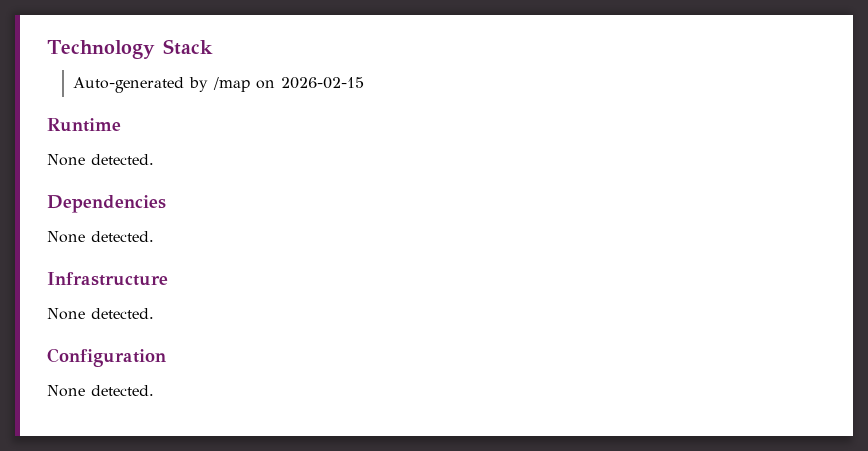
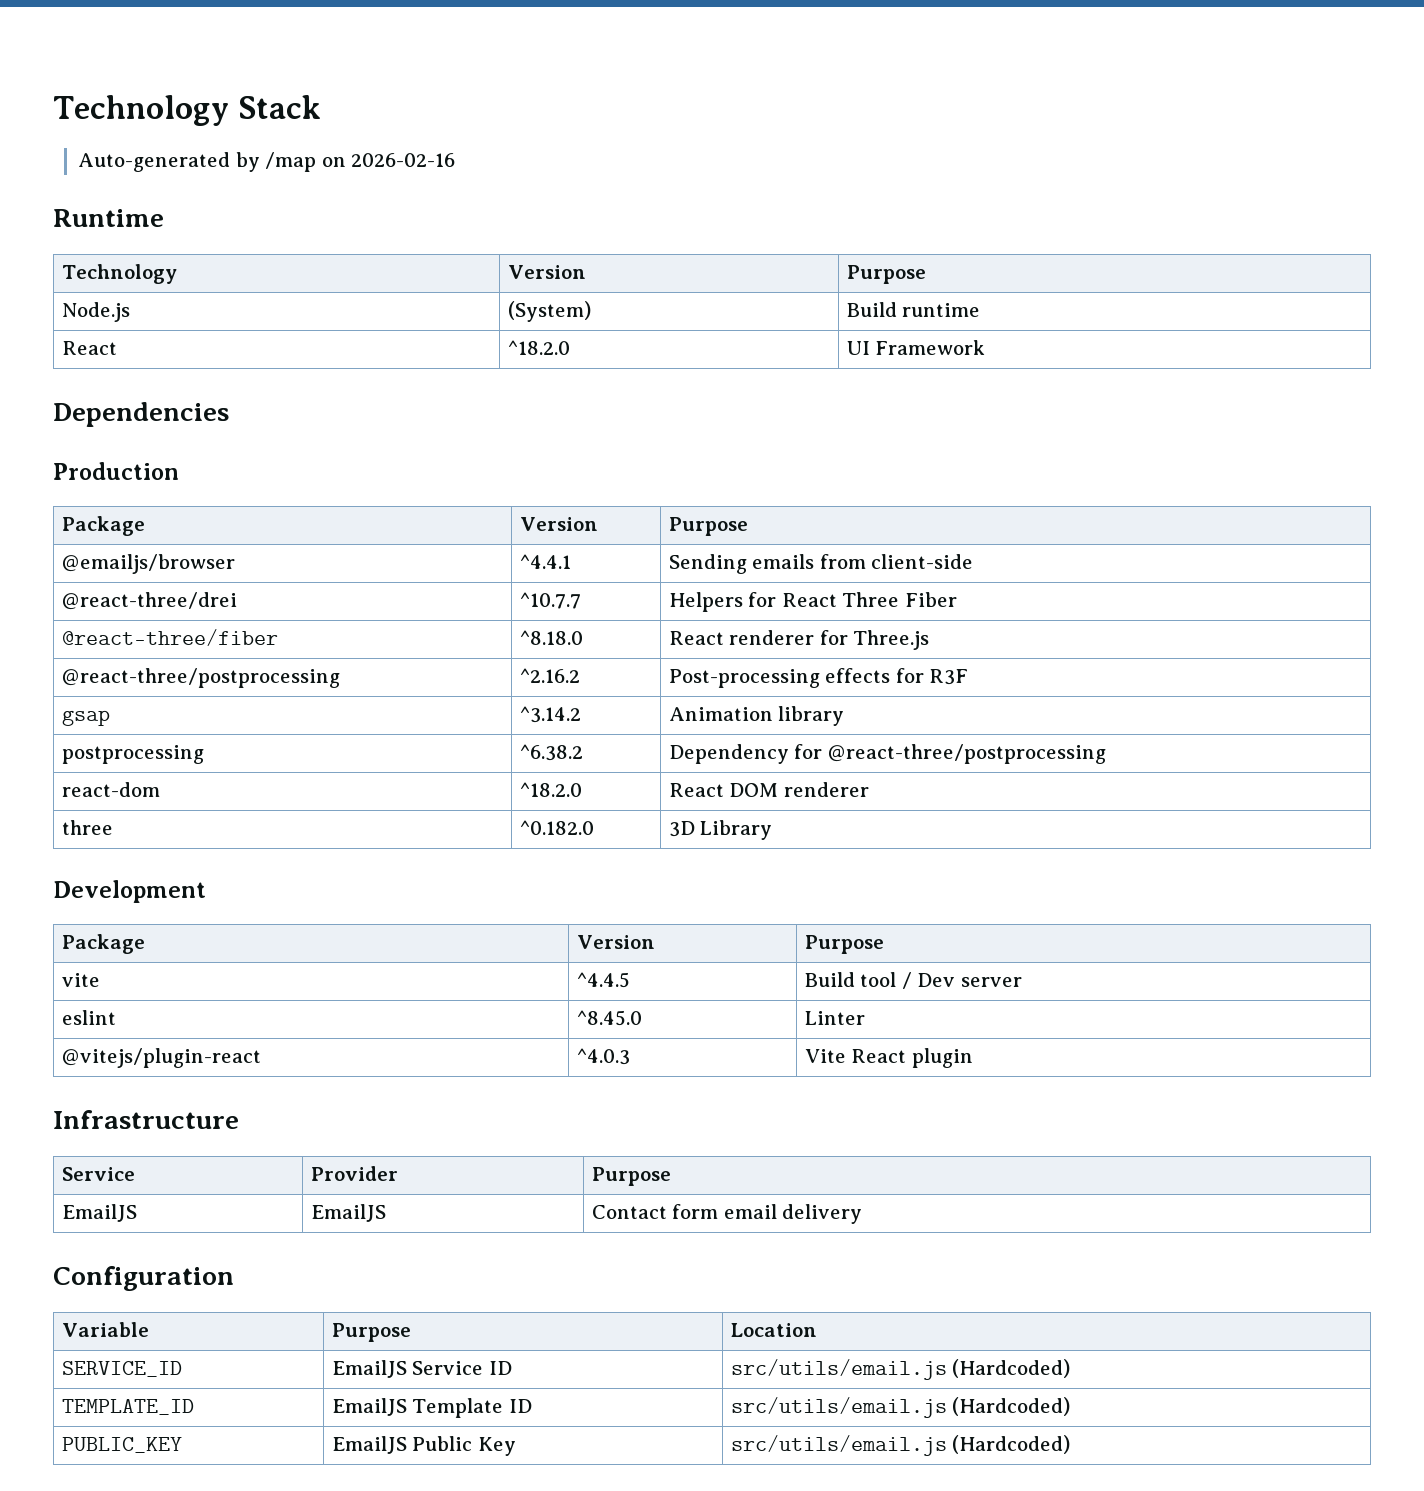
[280,77,364,89] 2026-02-15 -> [351,153,456,167] 2026-02-16
[47,154,154,166] [47,195,166,213] [47,231,154,243] [47,272,168,286] [47,308,154,320] [47,348,166,367] [47,385,154,397] // None detected. // Dependencies // None detected. // Infrastructure // None detected. // Configuration // None detected. -> [61,264,177,284] [507,265,586,279] [846,265,926,284] [61,302,130,322] [507,301,591,322] [846,302,981,317] [61,341,117,355] [507,340,570,355] [846,340,986,355] [53,402,229,427] [53,462,179,480] [61,516,145,536] [519,517,598,531] [668,517,748,536] [61,554,235,574] [519,554,571,569] [668,554,974,574] [61,592,237,610] [519,592,581,609] [668,592,957,612] [61,629,278,646] [519,630,583,645] [668,630,930,650] [61,668,340,688] [519,668,580,683] [668,668,969,688] [61,710,110,726] [519,706,581,723] [668,706,845,726] [61,745,204,764] [519,744,583,761] [668,744,1106,764] [61,782,160,797] [519,782,582,797] [668,782,869,797] [61,820,113,835] [519,820,594,835] [668,820,773,840] [53,880,206,903] [61,934,145,954] [576,935,655,949] [804,935,884,954] [61,973,100,987] [576,972,630,988] [804,972,1022,989] [61,1010,116,1025] [576,1010,642,1026] [804,1011,865,1025] [61,1048,261,1068] [576,1048,630,1065] [804,1048,973,1068] [53,1110,239,1129] [61,1167,135,1181] [310,1166,398,1181] [591,1167,671,1186] [61,1204,137,1222] [310,1204,386,1222] [591,1204,863,1224] [53,1266,234,1291] [61,1322,149,1337] [331,1323,411,1342] [730,1323,817,1337] [61,1361,182,1377] [331,1360,512,1378] [730,1359,1071,1380] [61,1399,194,1415] [331,1398,532,1418] [730,1397,1071,1418] [61,1437,182,1453] [331,1436,516,1456] [730,1435,1071,1456] // Technology | Version | Purpose // Node.js | (System) | Build runtime // React | ^18.2.0 | UI Framework // Dependencies // Production // Package | Version | Purpose // @emailjs/browser | ^4.4.1 | Sending emails from client-side // @react-three/drei | ^10.7.7 | Helpers for React Three Fiber // @react-three/fiber | ^8.18.0 | React renderer for Three.js // @react-three/postprocessing | ^2.16.2 | Post-processing effects for R3F // gsap | ^3.14.2 | Animation library // postprocessing | ^6.38.2 | Dependency for @react-three/postprocessing // react-dom | ^18.2.0 | React DOM renderer // three | ^0.182.0 | 3D Library // Development // Package | Version | Purpose // vite | ^4.4.5 | Build tool / Dev server // eslint | ^8.45.0 | Linter // @vitejs/plugin-react | ^4.0.3 | Vite React plugin // Infrastructure // Service | Provider | Purpose // EmailJS | EmailJS | Contact form email delivery // Configuration // Variable | Purpose | Location // SERVICE_ID | EmailJS Service ID | src/utils/email.js (Hardcoded) // TEMPLATE_ID | EmailJS Template ID | src/utils/email.js (Hardcoded) // PUBLIC_KEY | EmailJS Public Key | src/utils/email.js (Hardcoded)

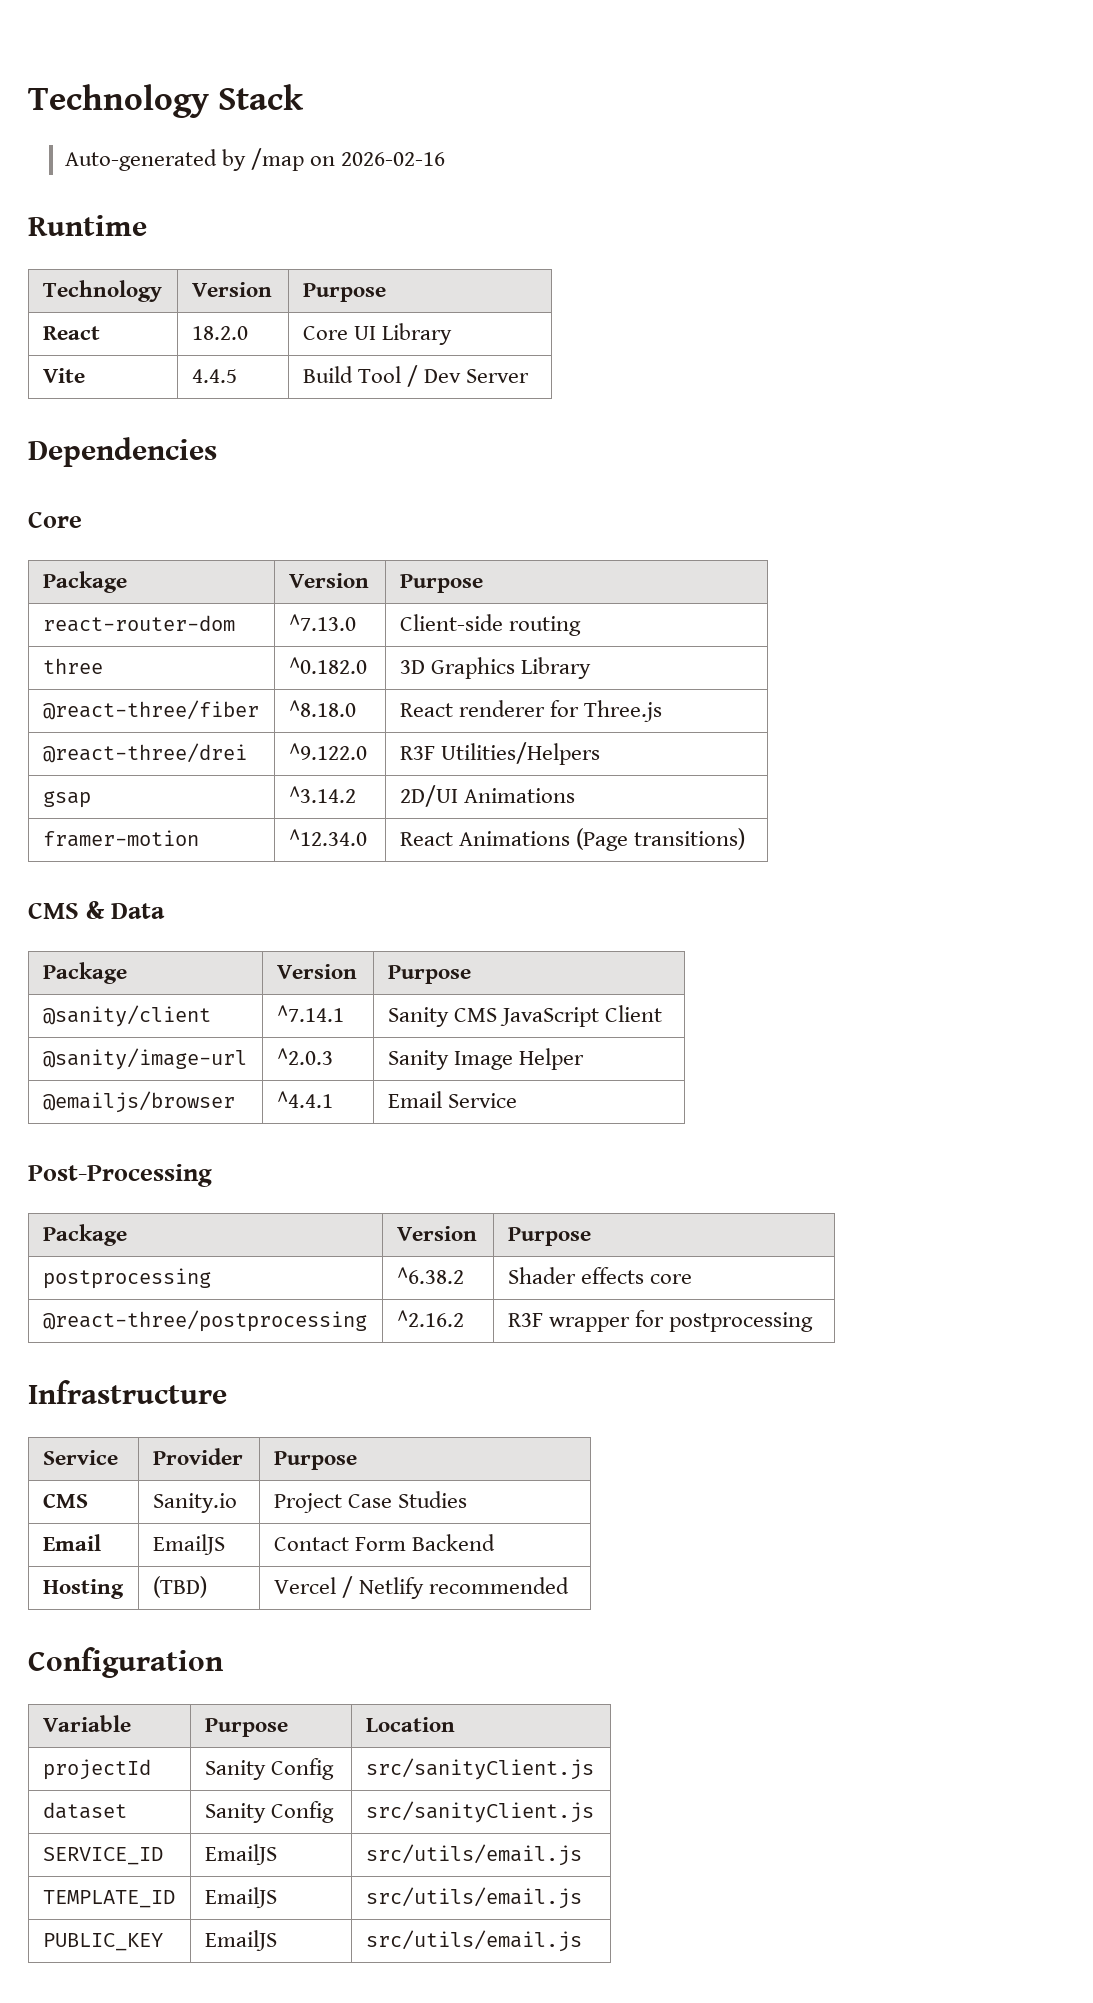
[61,302,130,322] [507,301,591,322] [846,302,981,317] [61,341,117,355] [507,340,570,355] [846,340,986,355] Node.js | (System) | Build runtime // React | ^18.2.0 | UI Framework -> [42,326,100,340] [191,326,248,340] [302,323,453,345] [42,368,85,383] [191,369,237,383] [302,365,530,387] React | 18.2.0 | Core UI Library // Vite | 4.4.5 | Build Tool / Dev Server
[53,462,179,480] [61,516,145,536] [519,517,598,531] [668,517,748,536] [61,554,235,574] [519,554,571,569] [668,554,974,574] [61,592,237,610] [519,592,581,609] [668,592,957,612] Production // Package | Version | Purpose // @emailjs/browser | ^4.4.1 | Sending emails from client-side // @react-three/drei | ^10.7.7 | Helpers for React Three Fiber -> [28,511,82,528] [42,571,127,593] [288,573,369,588] [399,574,483,593] [42,615,235,632] [288,614,356,631] [399,614,581,636] [42,658,103,674] [288,657,367,674] [399,657,592,679] Core // Package | Version | Purpose // react-router-dom | ^7.13.0 | Client-side routing // three | ^0.182.0 | 3D Graphics Library
[61,668,340,688] [519,668,580,683] [668,668,969,688] @react-three/postprocessing | ^2.16.2 | Post-processing effects for R3F -> [42,743,247,763] [288,743,367,760] [399,742,600,765] @react-three/drei | ^9.122.0 | R3F Utilities/Helpers
[668,706,845,726] [61,745,204,764] [519,744,583,761] [668,744,1106,764] [61,782,160,797] [519,782,582,797] [668,782,869,797] [61,820,113,835] [519,820,594,835] [668,820,773,840] [53,880,206,903] [61,934,145,954] [576,935,655,949] [804,935,884,954] [61,973,100,987] [576,972,630,988] [804,972,1022,989] [61,1010,116,1025] [576,1010,642,1026] [804,1011,865,1025] [61,1048,261,1068] [576,1048,630,1065] [804,1048,973,1068] [53,1110,239,1129] [61,1167,135,1181] [310,1166,398,1181] [591,1167,671,1186] [61,1204,137,1222] [310,1204,386,1222] [591,1204,863,1224] [53,1266,234,1291] [61,1322,149,1337] [331,1323,411,1342] [730,1323,817,1337] Animation library // postprocessing | ^6.38.2 | Dependency for @react-three/postprocessing // react-dom | ^18.2.0 | React DOM renderer // three | ^0.182.0 | 3D Library // Development // Package | Version | Purpose // vite | ^4.4.5 | Build tool / Dev server // eslint | ^8.45.0 | Linter // @vitejs/plugin-react | ^4.0.3 | Vite React plugin // Infrastructure // Service | Provider | Purpose // EmailJS | EmailJS | Contact form email delivery // Configuration // Variable | Purpose | Location -> [399,785,575,807] [42,830,199,847] [288,829,367,846] [399,828,746,851] [28,901,166,919] [42,962,127,984] [276,964,357,979] [387,965,471,984] [42,1005,211,1027] [276,1005,344,1022] [387,1005,663,1027] [42,1048,247,1070] [276,1048,333,1065] [387,1048,585,1070] [42,1091,235,1113] [276,1091,333,1108] [387,1091,517,1108] [28,1164,212,1187] [42,1224,127,1246] [396,1226,477,1241] [507,1227,591,1246] [42,1268,211,1289] [396,1267,464,1284] [507,1267,693,1284] [42,1310,367,1332] [396,1310,464,1327] [507,1310,814,1332] [28,1380,227,1404] [42,1450,118,1465] [152,1448,243,1465] [273,1451,357,1470] [42,1493,88,1508] [152,1493,237,1513] [273,1491,468,1513] [42,1534,101,1551] [152,1534,225,1555] [273,1534,496,1551] [42,1579,124,1599] [152,1576,207,1598] [273,1576,570,1599] [28,1647,224,1678] [42,1715,131,1732] [204,1718,288,1737] [365,1717,455,1732] [42,1759,151,1780] [204,1758,334,1780] [365,1758,594,1780] [42,1802,127,1819] [204,1801,334,1823] [365,1801,594,1823] 2D/UI Animations // framer-motion | ^12.34.0 | React Animations (Page transitions) // CMS & Data // Package | Version | Purpose // @sanity/client | ^7.14.1 | Sanity CMS JavaScript Client // @sanity/image-url | ^2.0.3 | Sanity Image Helper // @emailjs/browser | ^4.4.1 | Email Service // Post-Processing // Package | Version | Purpose // postprocessing | ^6.38.2 | Shader effects core // @react-three/postprocessing | ^2.16.2 | R3F wrapper for postprocessing // Infrastructure // Service | Provider | Purpose // CMS | Sanity.io | Project Case Studies // Email | EmailJS | Contact Form Backend // Hosting | (TBD) | Vercel / Netlify recommended // Configuration // Variable | Purpose | Location // projectId | Sanity Config | src/sanityClient.js // dataset | Sanity Config | src/sanityClient.js
[412,1361,512,1375] [730,1359,1071,1380] Service ID | src/utils/email.js (Hardcoded) -> [365,1844,582,1866] | src/utils/email.js
[412,1398,532,1418] [730,1397,1071,1418] Template ID | src/utils/email.js (Hardcoded) -> [365,1887,582,1909] | src/utils/email.js
[412,1436,516,1456] [730,1435,1071,1456] Public Key | src/utils/email.js (Hardcoded) -> [365,1930,582,1952] | src/utils/email.js

